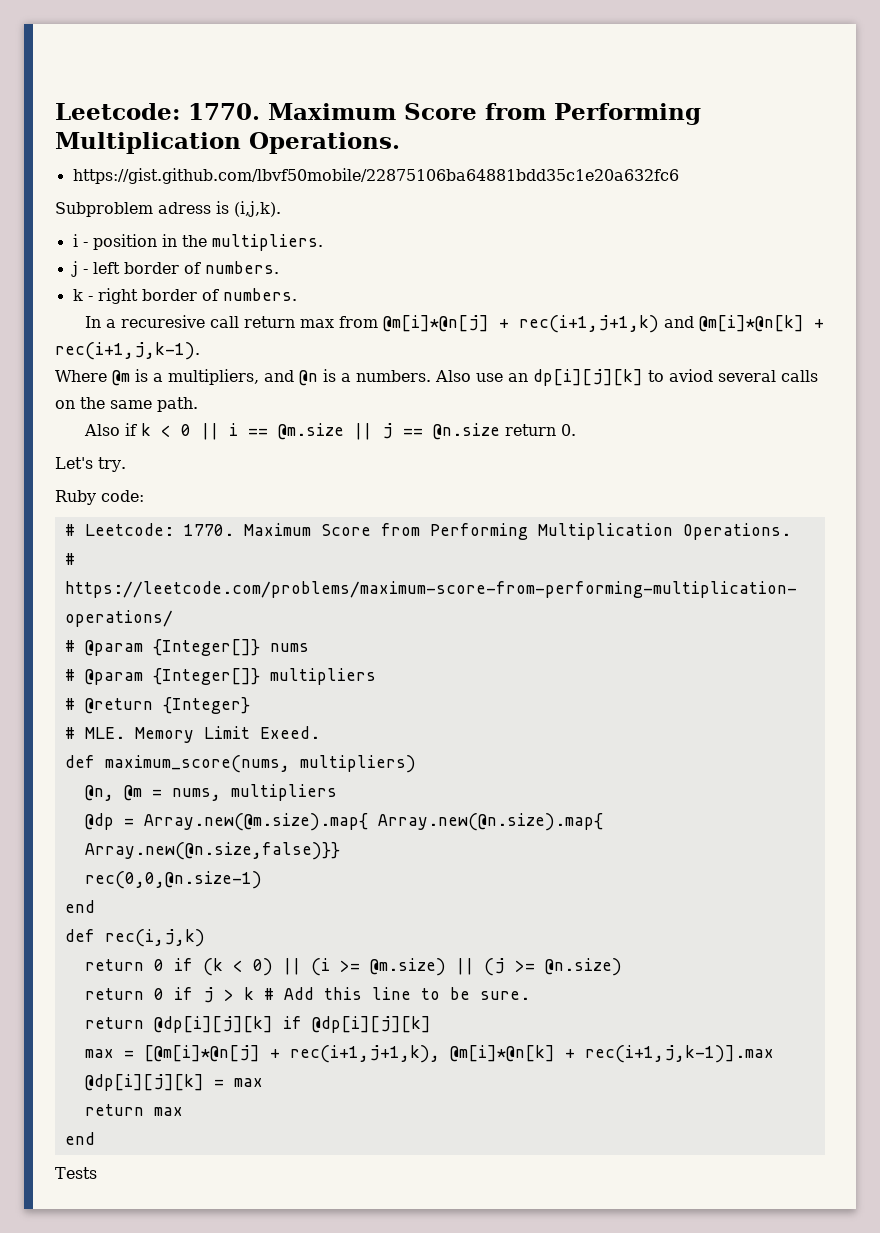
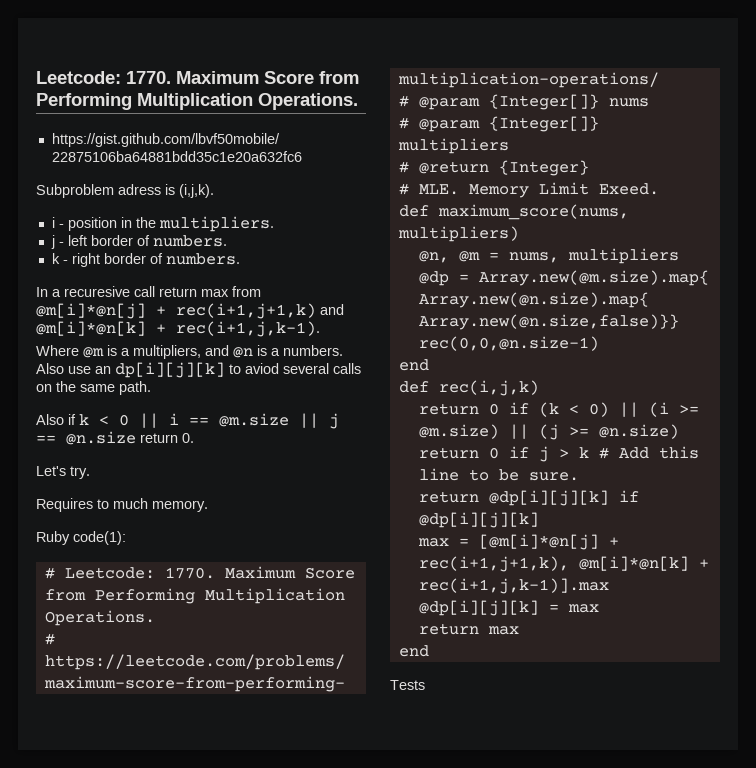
(126, 464) none -> [36,498,208,512] // Requires to much memory.
[101,490,144,502] code: -> [73,531,126,545] code(1):

